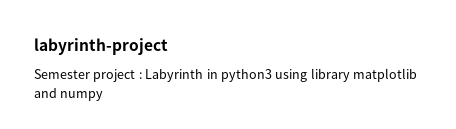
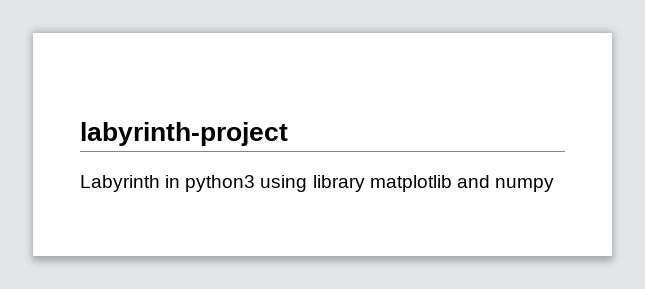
[34,69,142,82] Semester project : -> (288, 134) none

